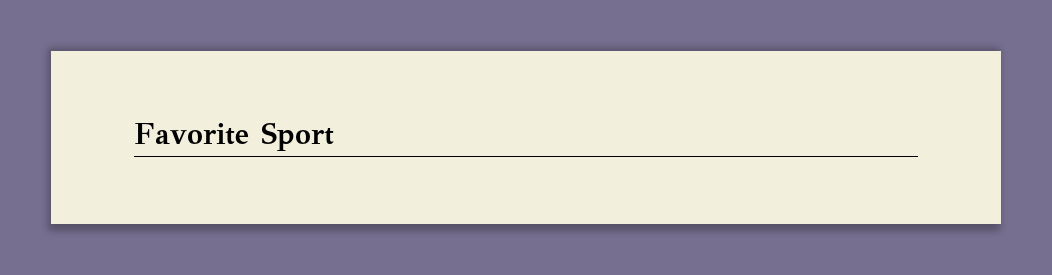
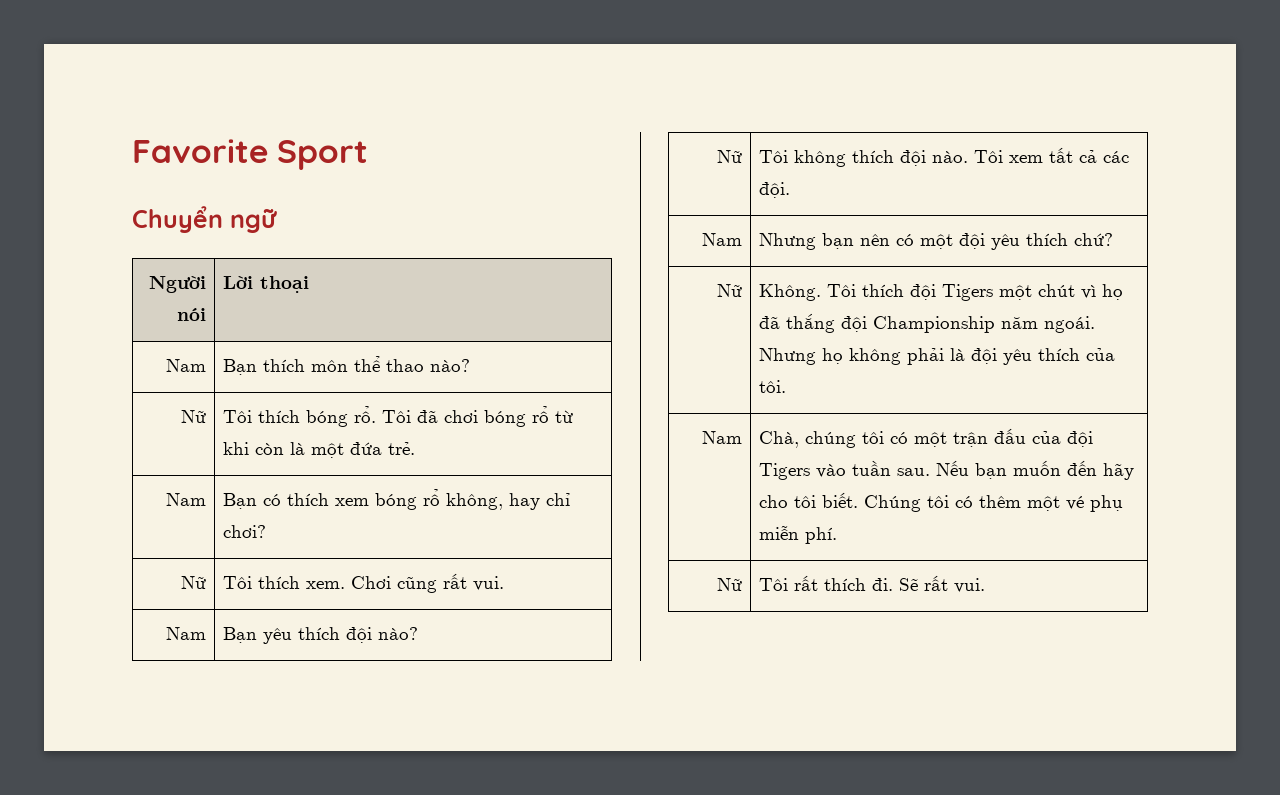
(334, 136) none -> [132,206,277,233] [149,276,207,293] [177,308,207,321] [222,276,309,293] [166,359,207,372] [222,356,470,375] [181,410,207,423] [222,406,573,427] [222,442,415,458] [166,493,207,506] [222,489,570,510] [222,525,266,538] [181,576,207,589] [222,573,504,593] [166,627,207,640] [222,627,418,644] [717,150,743,163] [758,147,1129,167] [758,182,790,198] [702,233,743,246] [758,233,1113,250] [717,284,743,297] [758,284,1123,301] [758,313,1095,333] [758,348,1115,365] [758,380,786,393] [702,431,743,444] [758,428,1093,448] [758,460,1134,480] [758,492,1123,512] [758,526,837,544] [717,578,743,591] [758,575,985,593] // Chuyển ngữ // Người nói | Lời thoại // Nam | Bạn thích môn thể thao nào? // Nữ | Tôi thích bóng rổ. Tôi đã chơi bóng rổ từ khi còn là một đứa trẻ. // Nam | Bạn có thích xem bóng rổ không, hay chỉ chơi? // Nữ | Tôi thích xem. Chơi cũng rất vui. // Nam | Bạn yêu thích đội nào? // Nữ | Tôi không thích đội nào. Tôi xem tất cả các đội. // Nam | Nhưng bạn nên có một đội yêu thích chứ? // Nữ | Không. Tôi thích đội Tigers một chút vì họ đã thắng đội Championship năm ngoái. Nhưng họ không phải là đội yêu thích của tôi. // Nam | Chà, chúng tôi có một trận đấu của đội Tigers vào tuần sau. Nếu bạn muốn đến hãy cho tôi biết. Chúng tôi có thêm một vé phụ miễn phí. // Nữ | Tôi rất thích đi. Sẽ rất vui.

